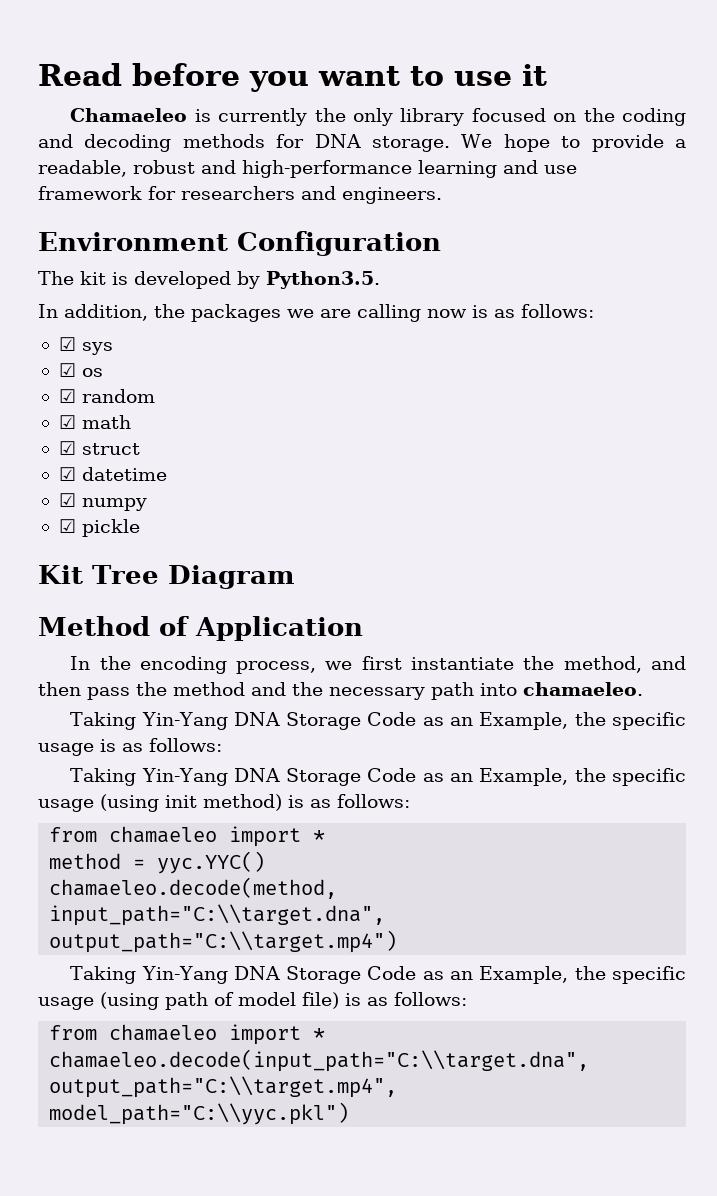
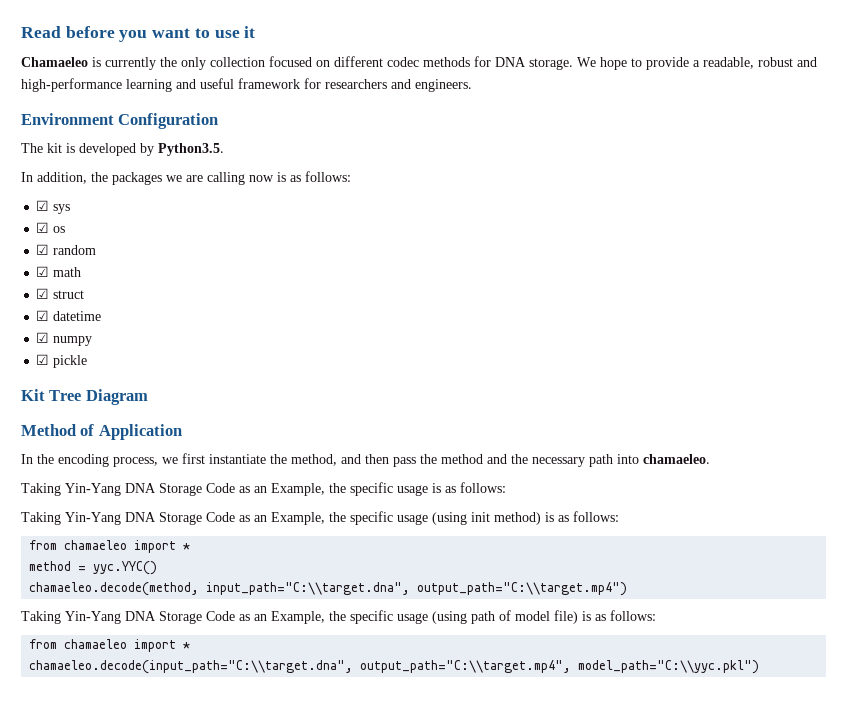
[400,108,465,126] library -> [210,57,265,67] collection
[583,108,687,126] [38,134,172,152] the coding and decoding -> [334,56,419,67] different codec
[544,165,577,174] use -> [200,78,234,89] useful

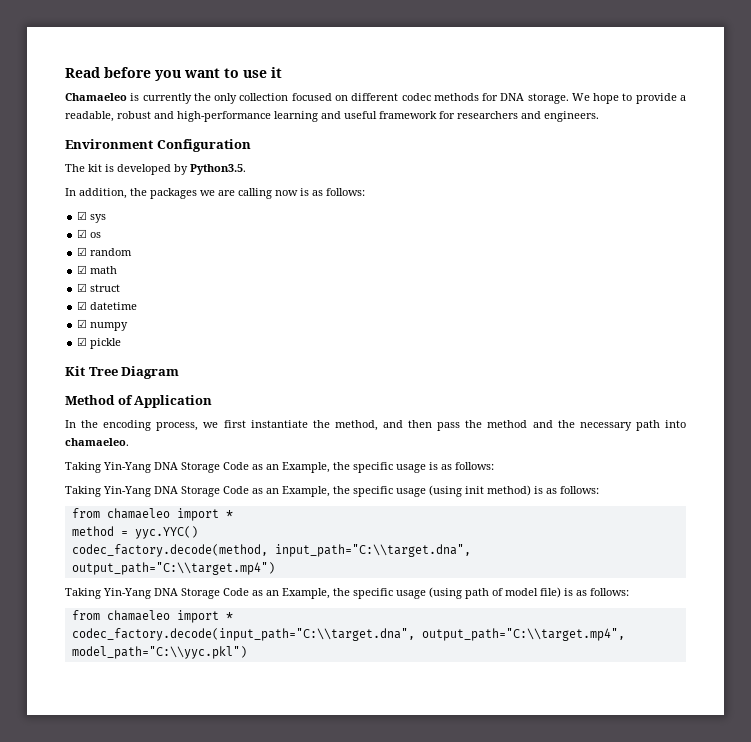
[29,582,200,596] chamaeleo.decode(method, -> [71,544,268,557] codec_factory.decode(method,
[29,660,354,674] chamaeleo.decode(input_path="C:\\target.dna", -> [71,628,415,641] codec_factory.decode(input_path="C:\\target.dna",

